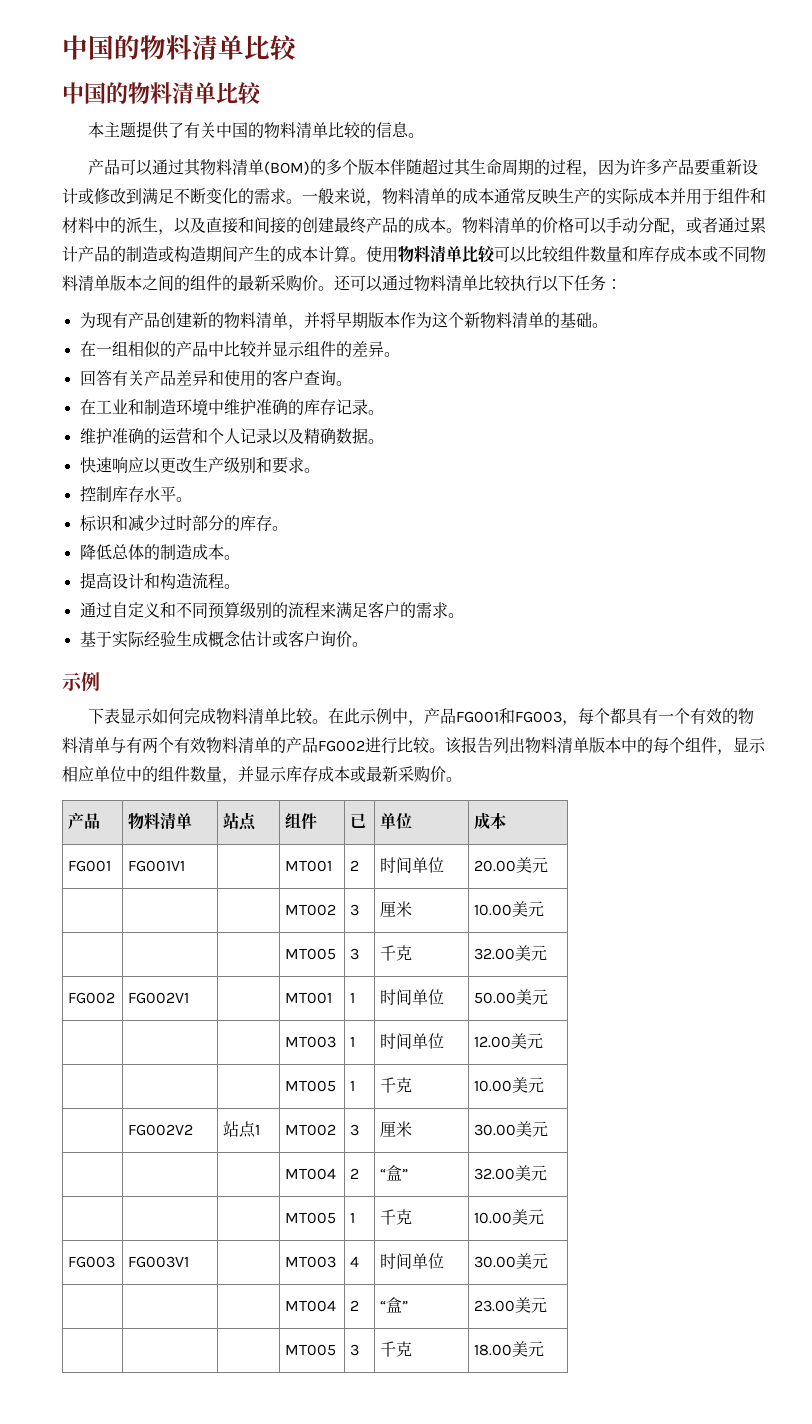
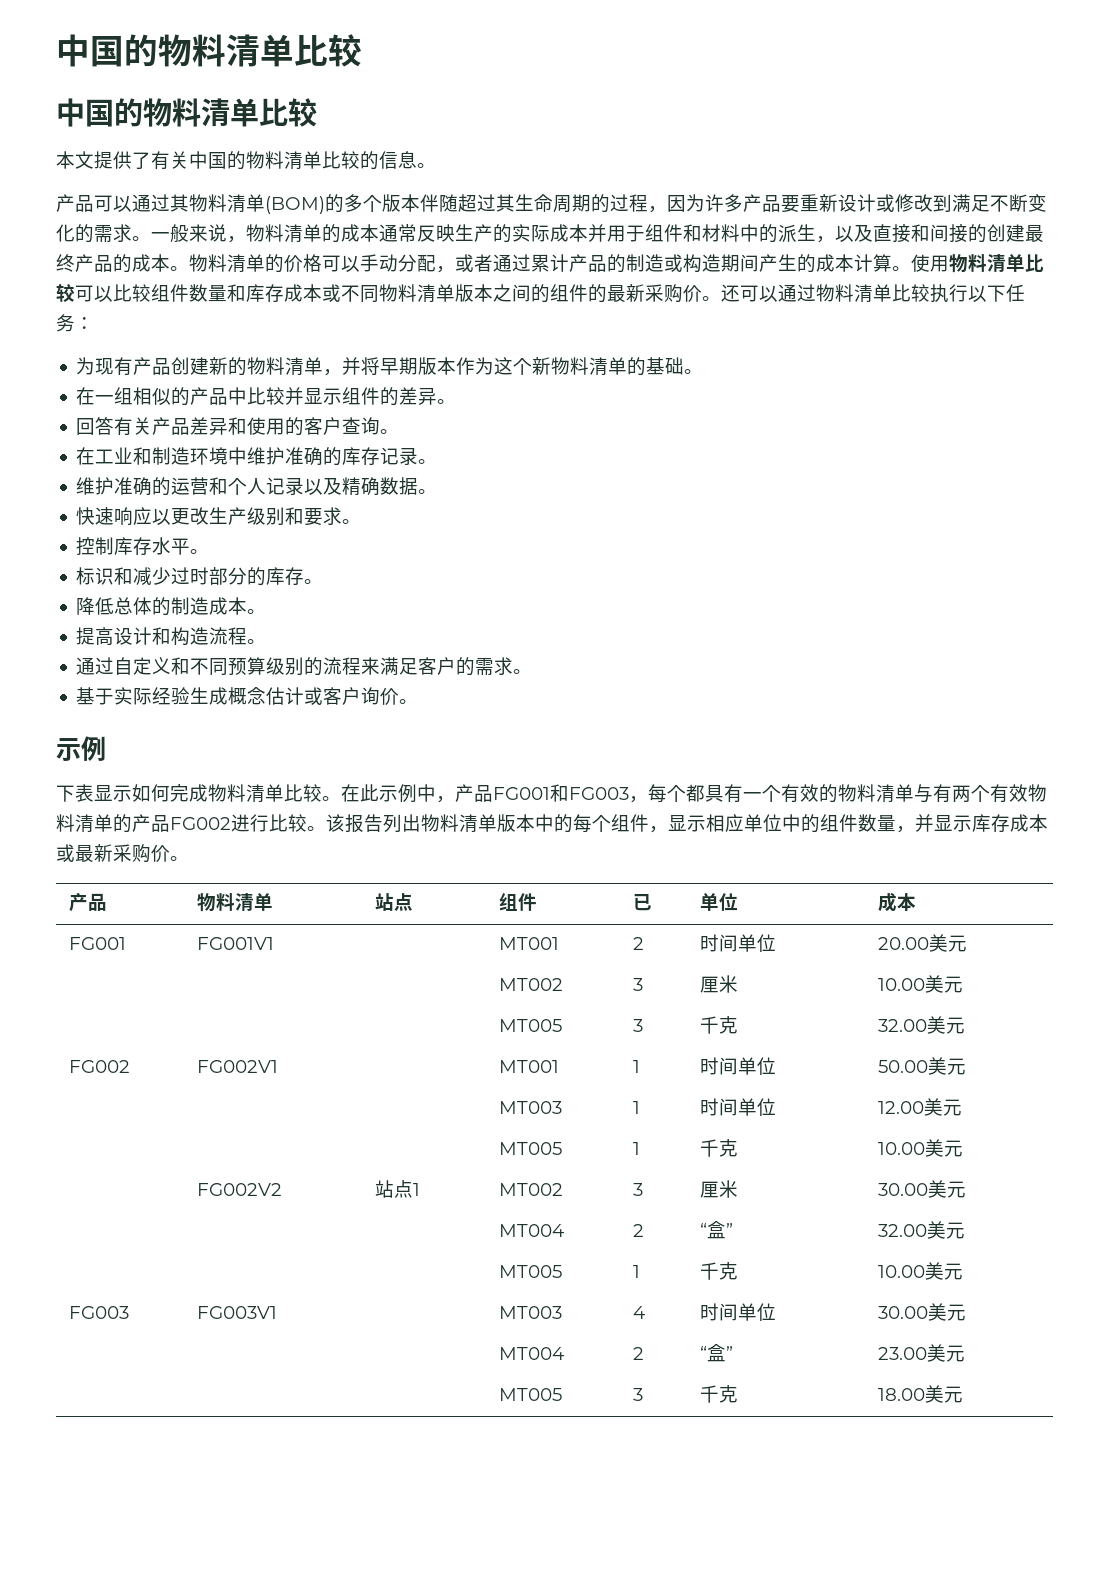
[104,122,137,138] 主题 -> [75,151,94,169] 文

